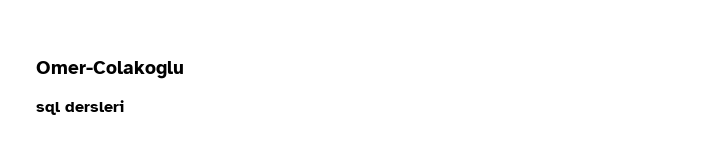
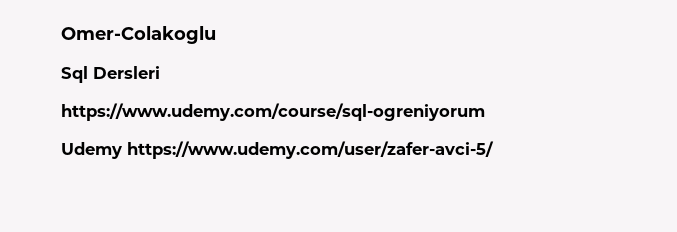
[36,100,124,115] sql dersleri -> [61,66,160,83] [61,103,485,121] [61,141,494,159] Sql Dersleri // https://www.udemy.com/course/sql-ogreniyorum // Udemy https://www.udemy.com/user/zafer-avci-5/

